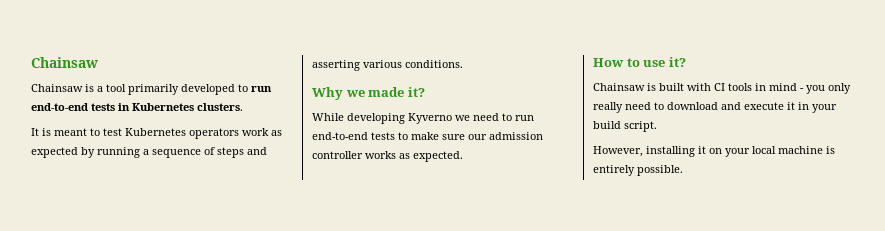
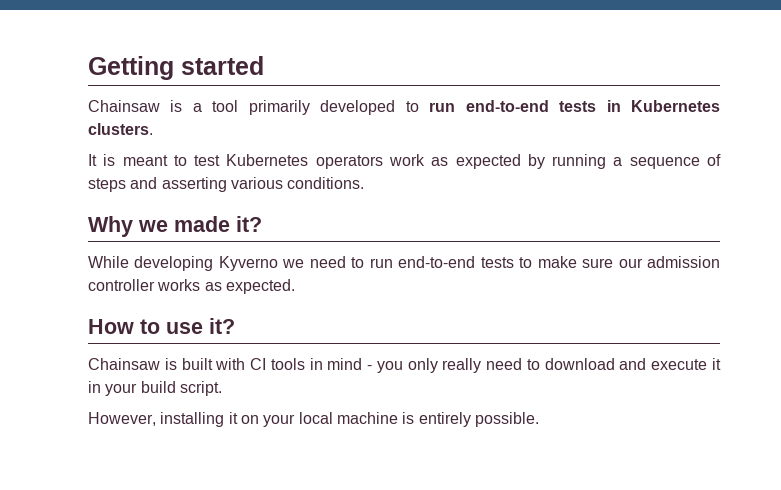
[31,57,98,68] Chainsaw -> [88,56,264,80] Getting started

